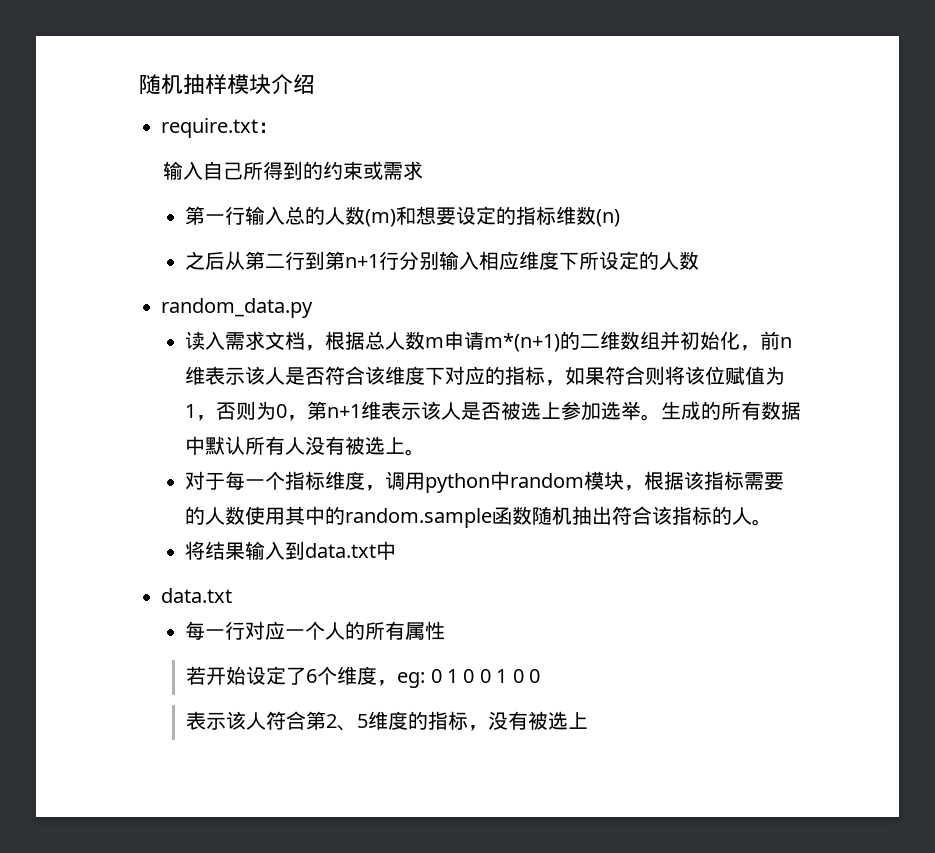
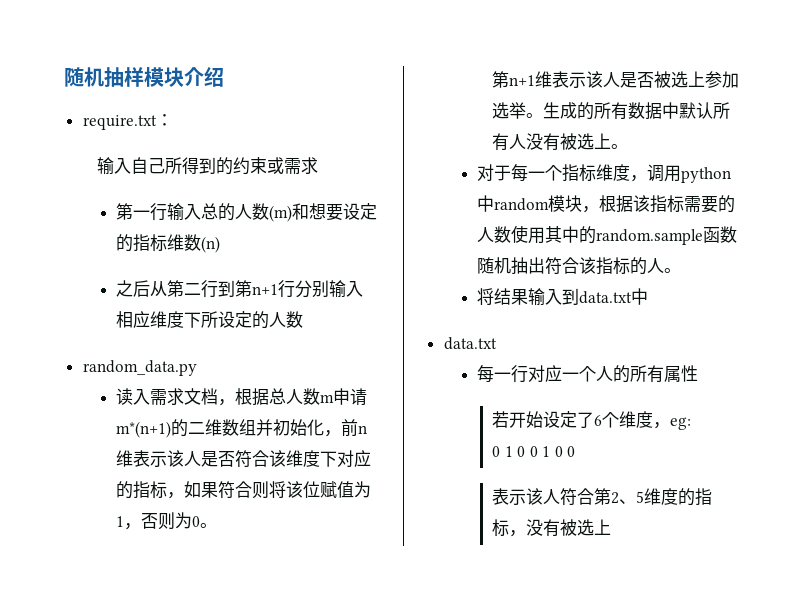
[286,415,307,421] ， -> [200,523,218,528] 。 //
(426, 680) none -> (691, 423) //

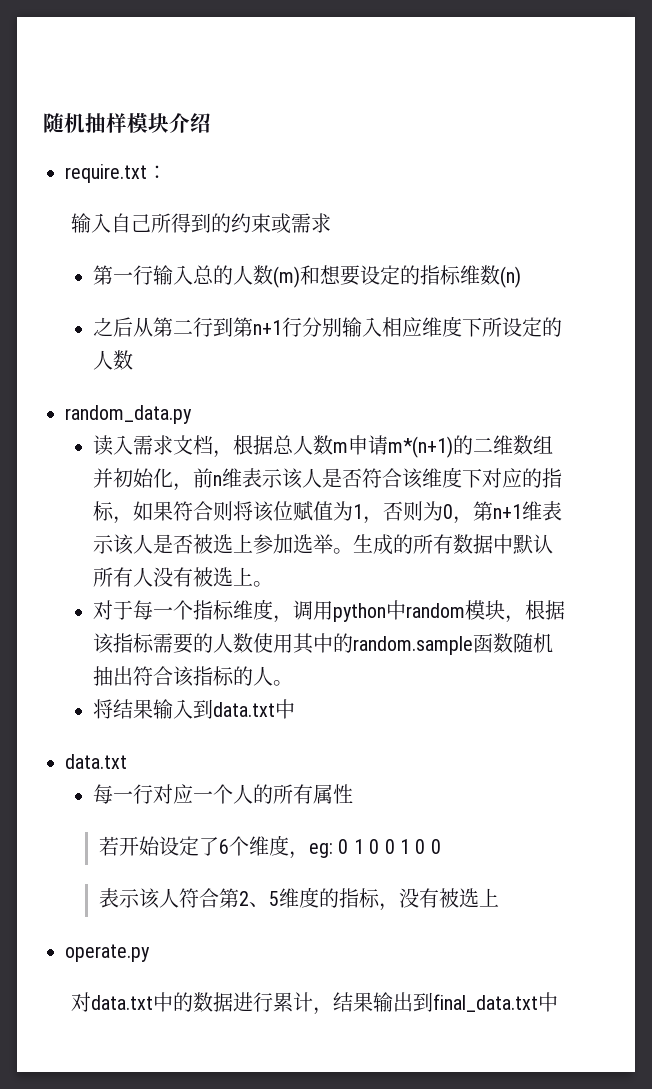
[200,523,218,528] 。 // -> [453,516,474,524] ，
(691, 423) // -> (334, 850) none
(611, 527) none -> [65,944,150,962] [71,992,559,1015] // operate.py // 对data.txt中的数据进行累计，结果输出到final_data.txt中

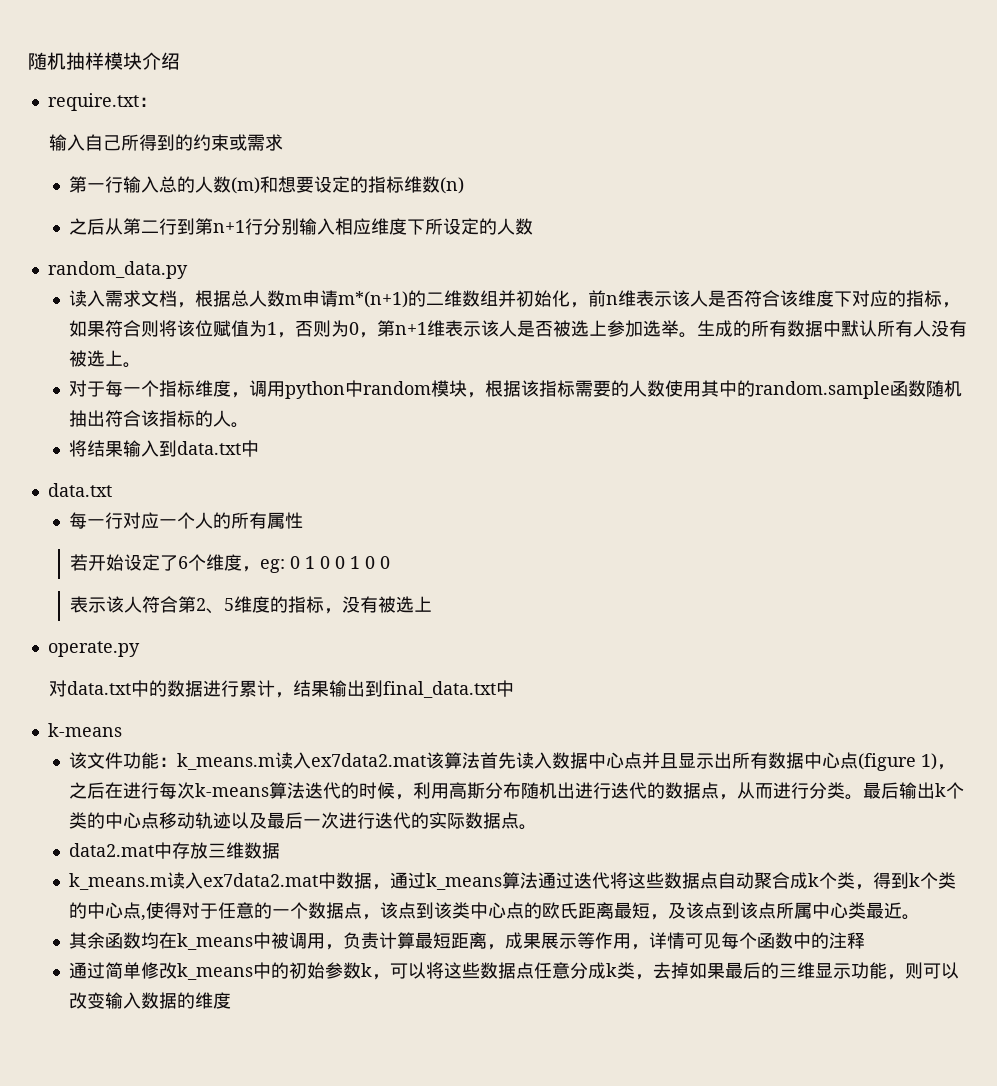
(559, 1002) none -> [47,723,122,737] [68,752,955,771] [68,782,964,800] [68,812,537,830] [68,842,280,859] [68,872,956,890] [68,902,920,921] [68,932,865,950] [68,962,959,980] [68,992,231,1009] // k-means // 该文件功能：k_means.m读入ex7data2.mat该算法首先读入数据中心点并且显示出所有数据中心点(figure 1)，之后在进行每次k-means算法迭代的时候，利用高斯分布随机出进行迭代的数据点，从而进行分类。最后输出k个类的中心点移动轨迹以及最后一次进行迭代的实际数据点。 // data2.mat中存放三维数据 // k_means.m读入ex7data2.mat中数据，通过k_means算法通过迭代将这些数据点自动聚合成k个类，得到k个类的中心点,使得对于任意的一个数据点，该点到该类中心点的欧氏距离最短，及该点到该点所属中心类最近。 // 其余函数均在k_means中被调用，负责计算最短距离，成果展示等作用，详情可见每个函数中的注释 // 通过简单修改k_means中的初始参数k，可以将这些数据点任意分成k类，去掉如果最后的三维显示功能，则可以改变输入数据的维度

